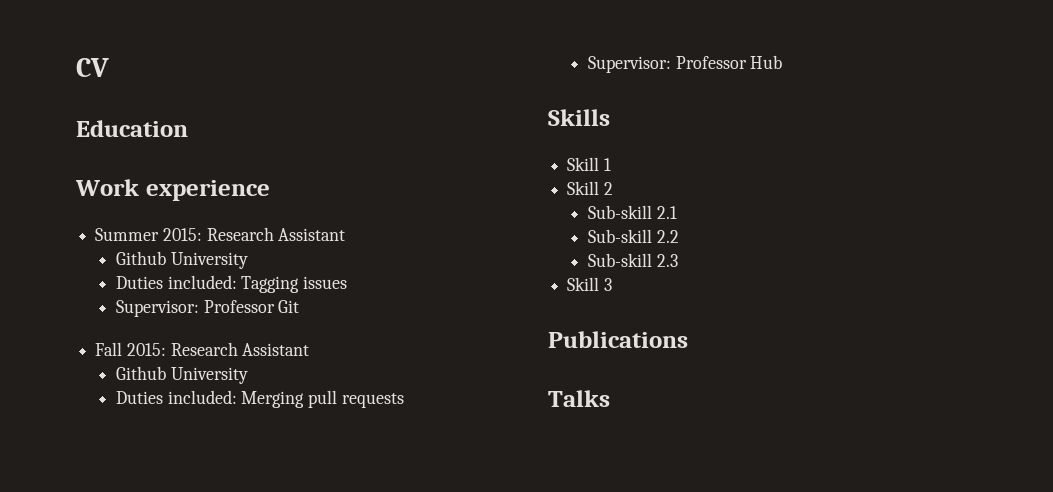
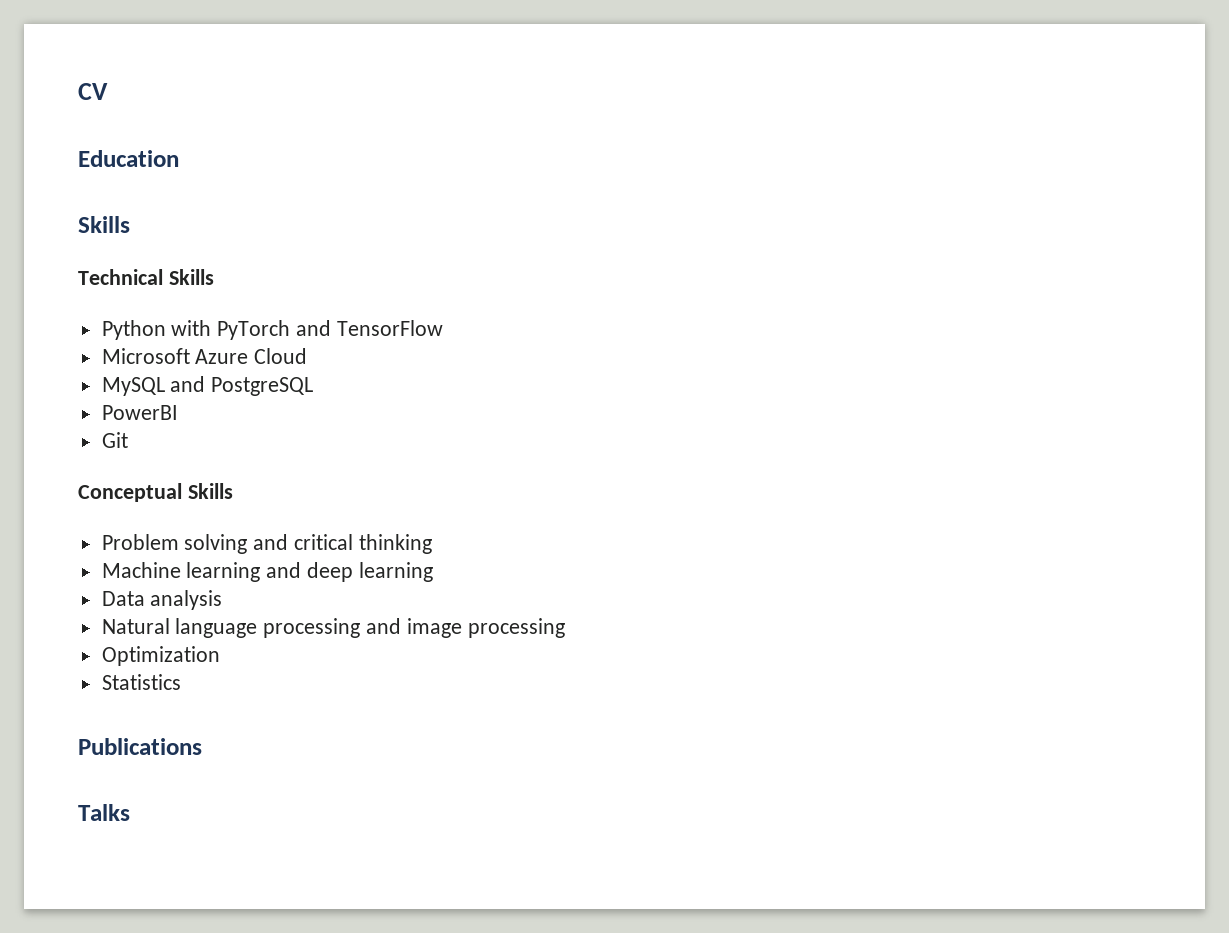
[75,179,270,201] [95,227,346,241] [115,251,248,269] [115,275,348,293] [115,300,300,317] [95,342,310,356] [115,366,248,384] [115,390,404,408] [587,55,783,73] [548,109,610,126] [567,157,611,171] [567,181,613,195] [587,205,677,219] [587,229,679,243] [587,253,678,267] [567,277,612,291] Work experience // Summer 2015: Research Assistant // Github University // Duties included: Tagging issues // Supervisor: Professor Git // Fall 2015: Research Assistant // Github University // Duties included: Merging pull requests // Supervisor: Professor Hub // Skills // Skill 1 // Skill 2 // Sub-skill 2.1 // Sub-skill 2.2 // Sub-skill 2.3 // Skill 3 -> [78,216,130,233] [78,269,214,285] [101,320,443,340] [101,348,308,364] [101,376,314,396] [101,405,178,420] [101,432,128,448] [78,483,233,502] [101,534,432,554] [101,562,433,582] [101,590,223,610] [101,618,565,638] [101,646,220,666] [101,674,181,690] Skills // Technical Skills // Python with PyTorch and TensorFlow // Microsoft Azure Cloud // MySQL and PostgreSQL // PowerBI // Git // Conceptual Skills // Problem solving and critical thinking // Machine learning and deep learning // Data analysis // Natural language processing and image processing // Optimization // Statistics

